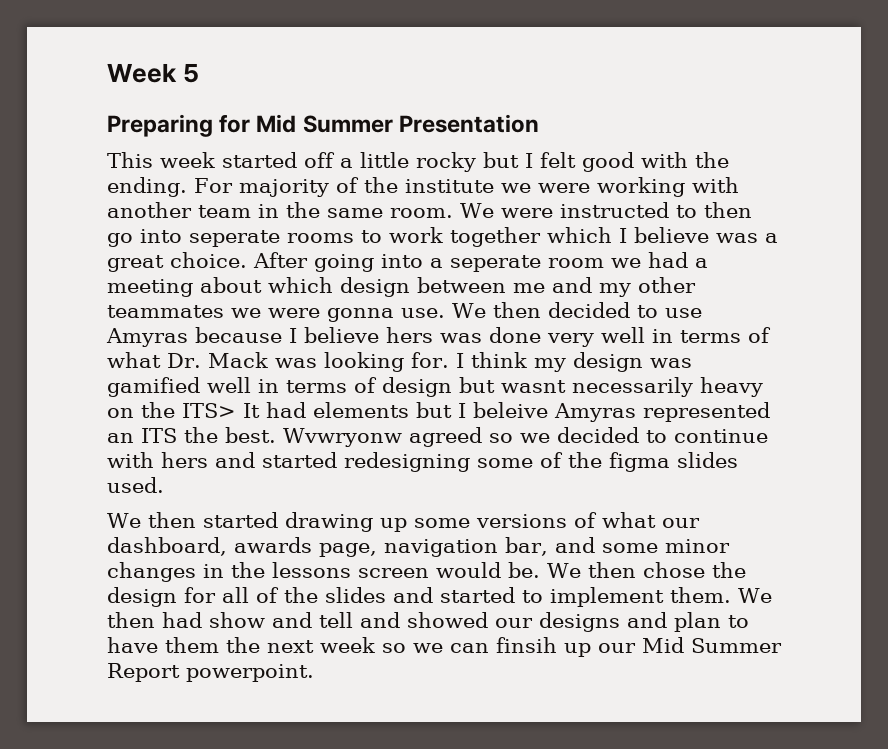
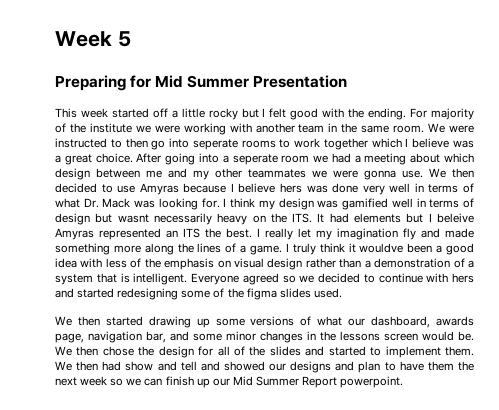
[182,403,236,418] ITS> -> [292,213,313,223] ITS.
[283,428,402,447] Wvwryonw -> [257,228,474,240] [55,243,475,255] [55,258,475,270] [55,273,239,285] I really let my imagination fly and made something more along the lines of a game. I truly think it wouldve been a good idea with less of the emphasis on visual design rather than a demonstration of a system that is intelligent. Everyone
[496,637,557,653] finsih -> [165,376,194,386] finish

